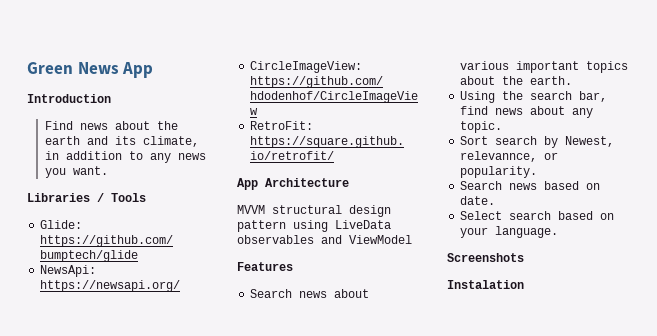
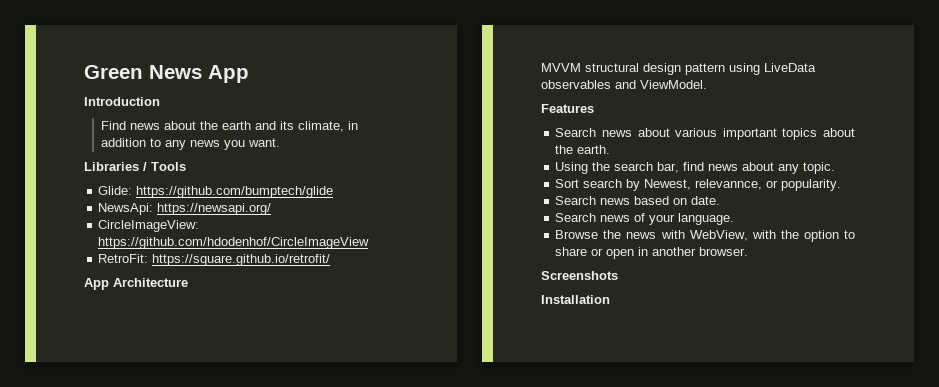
[349,235,412,244] ViewModel -> [640,80,707,89] ViewModel.
[460,211,615,220] [460,226,559,238] Select search based on your language. -> [555,213,735,225] [555,230,855,242] [555,247,749,259] Search news of your language. // Browse the news with WebView, with the option to share or open in another browser.
[447,280,524,289] Instalation -> [541,295,610,304] Installation

